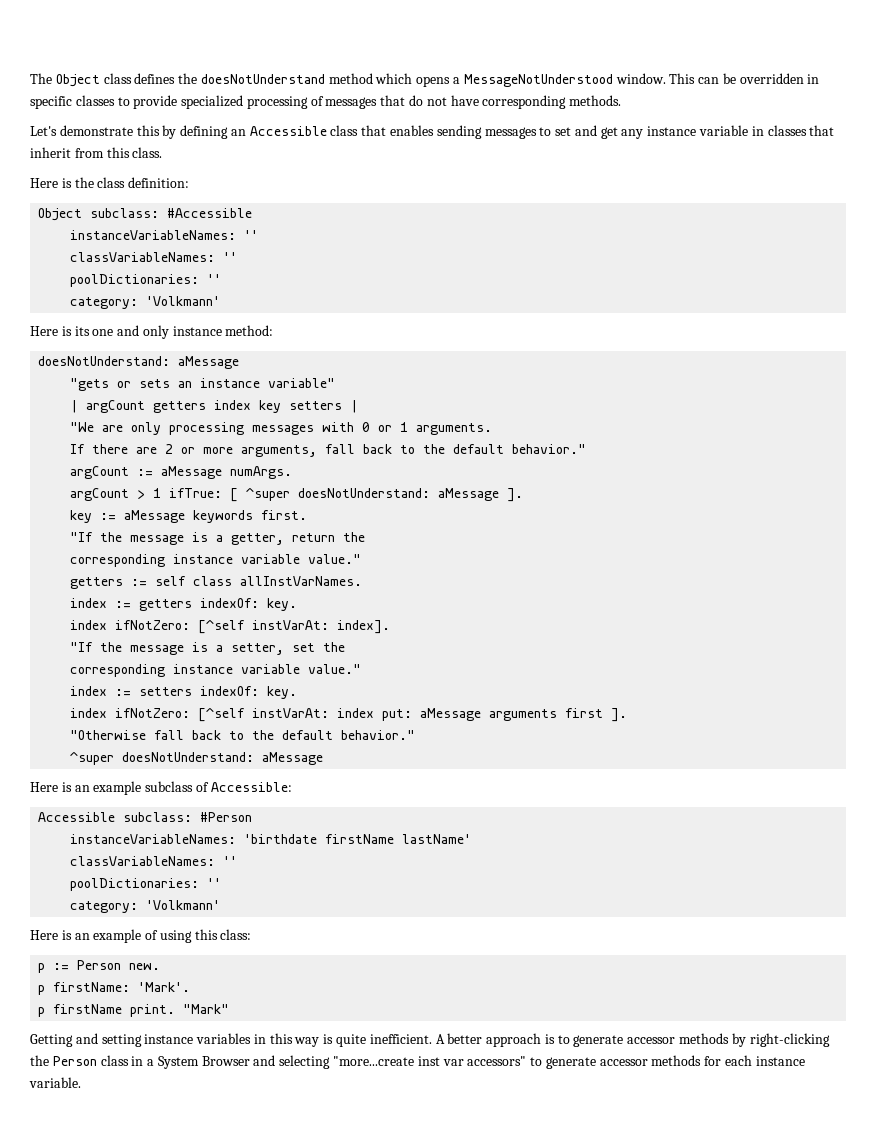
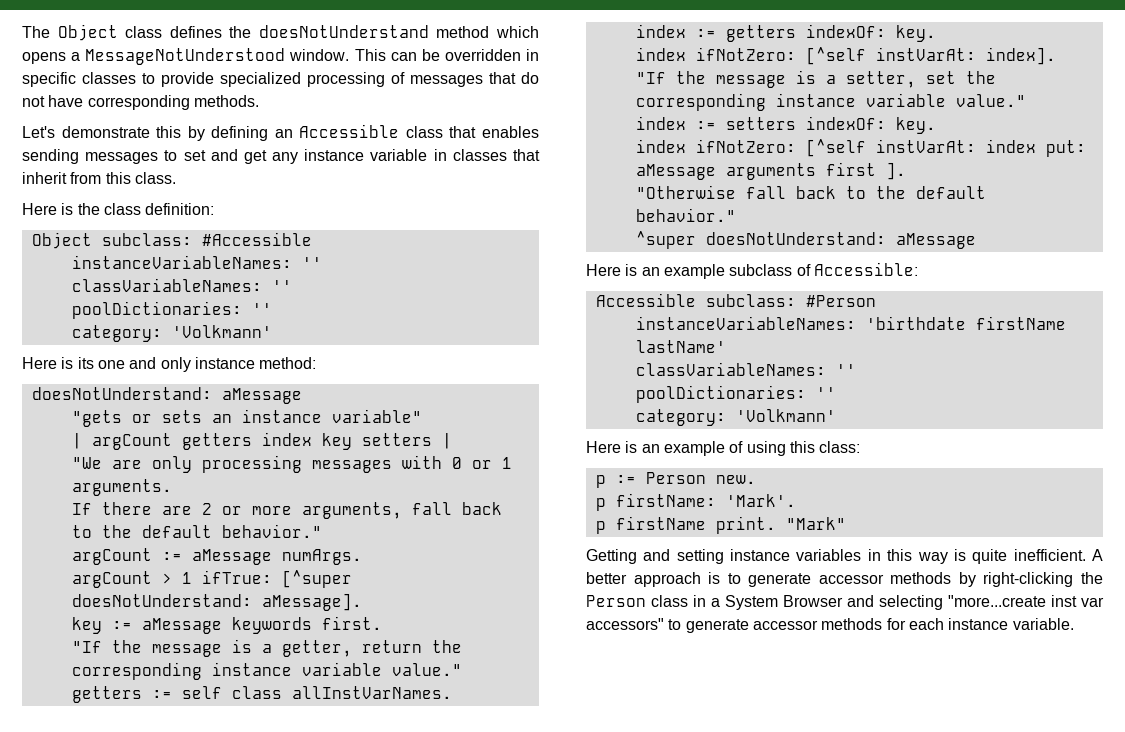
[230,488,524,502] [ ^super doesNotUnderstand: aMessage ]. -> [281,570,352,588] [71,593,362,611] [^super doesNotUnderstand: aMessage].

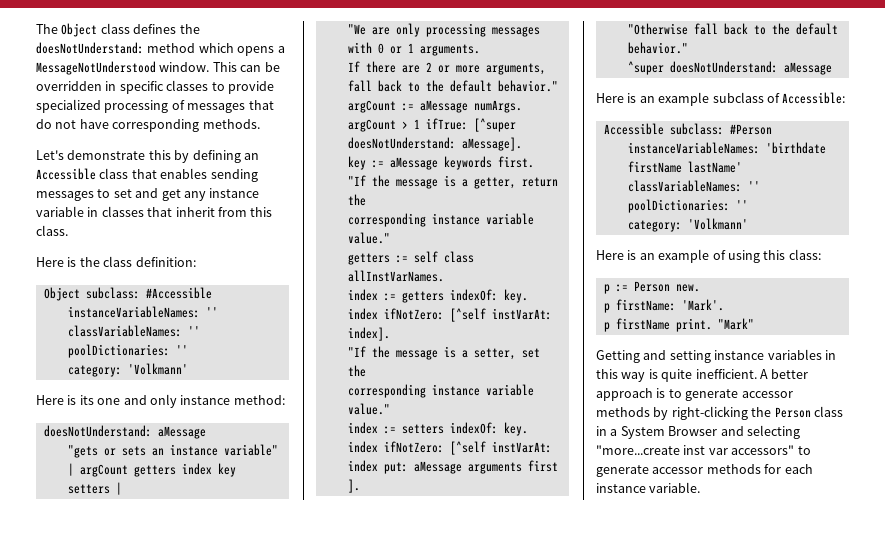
[258,25,429,38] doesNotUnderstand -> [36,42,144,54] doesNotUnderstand:

